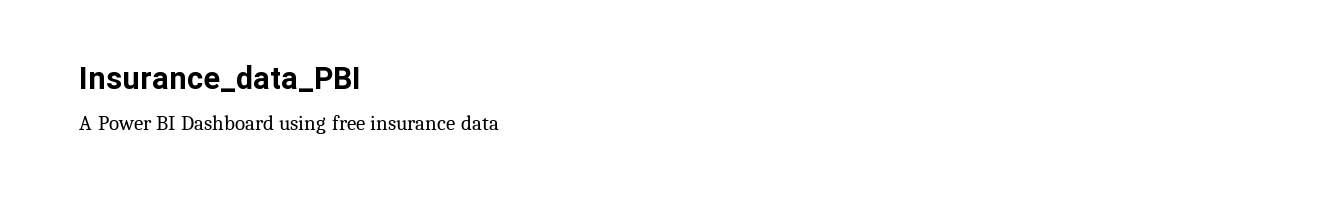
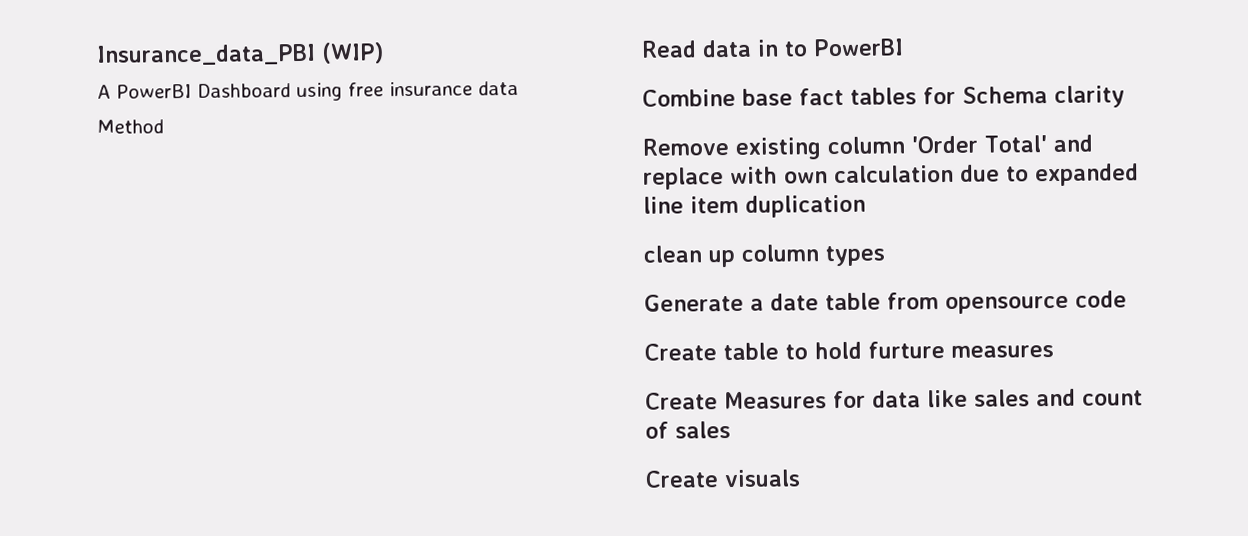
(361, 78) none -> [321,42,384,64] (WIP)
[97,116,176,130] Power BI -> [116,83,192,99] PowerBI
(499, 122) none -> [97,119,164,134] [641,38,904,58] [642,85,1125,109] [642,134,1093,160] [643,163,1139,190] [643,194,866,218] [643,244,885,268] [644,290,1127,315] [644,341,1054,361] [645,388,1143,410] [645,421,731,439] [645,469,801,488] // Method // Read data in to PowerBI // Combine base fact tables for Schema clarity // Remove existing column 'Order Total' and replace with own calculation due to expanded line item duplication // clean up column types // Generate a date table from opensource code // Create table to hold furture measures // Create Measures for data like sales and count of sales // Create visuals

